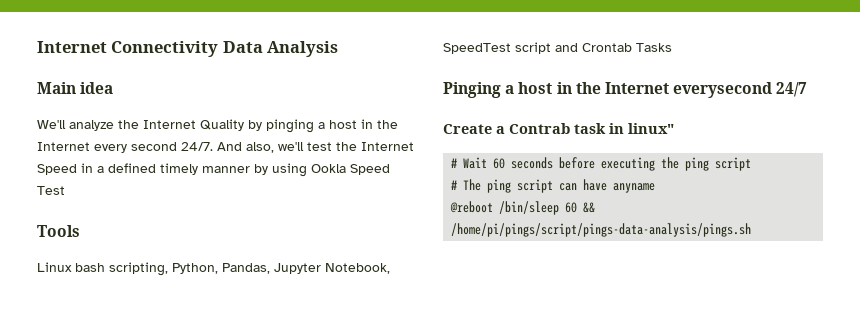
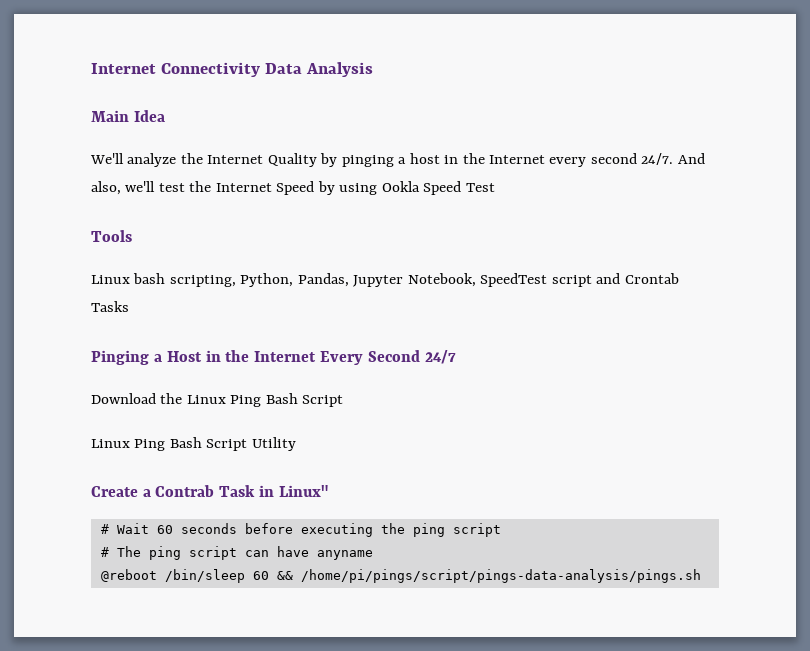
[80,82,114,94] idea -> [133,110,165,122] Idea
[81,163,250,175] in a defined timely manner -> (315, 188) none
[518,82,773,98] host in the Internet everysecond -> [166,350,421,365] Host in the Internet Every Second
(808, 89) none -> [91,393,344,407] [91,437,296,451] // Download the Linux Ping Bash Script // Linux Ping Bash Script Utility
[574,123,674,134] task in linux" -> [219,485,328,497] Task in Linux"

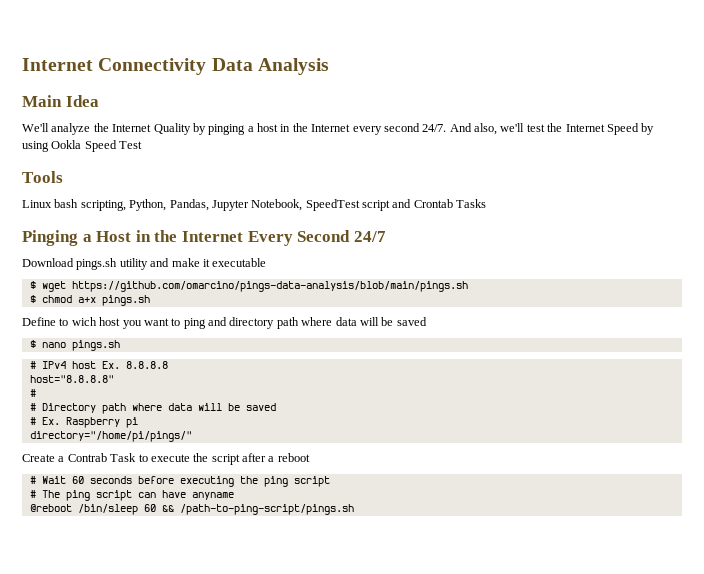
[160,393,344,407] [91,437,296,451] [91,485,328,497] the Linux Ping Bash Script // Linux Ping Bash Script Utility // Create a Contrab Task in Linux" -> [76,258,267,270] [29,281,468,292] [29,295,150,306] [22,317,427,329] [29,340,120,351] [29,361,168,369] [29,375,114,383] [29,389,36,397] [29,403,276,414] [29,417,138,428] [29,431,192,442] [22,453,310,465] pings.sh utility and make it executable // $ wget https://github.com/omarcino/pings-data-analysis/blob/main/pings.sh // $ chmod a+x pings.sh // Define to wich host you want to ping and directory path where data will be saved // $ nano pings.sh // # IPv4 host Ex. 8.8.8.8 // host="8.8.8.8" // # // # Directory path where data will be saved // # Ex. Raspberry pi // directory="/home/pi/pings/" // Create a Contrab Task to execute the script after a reboot
[300,569,701,583] /home/pi/pings/script/pings-data-analysis/pings.sh -> [179,504,354,515] /path-to-ping-script/pings.sh

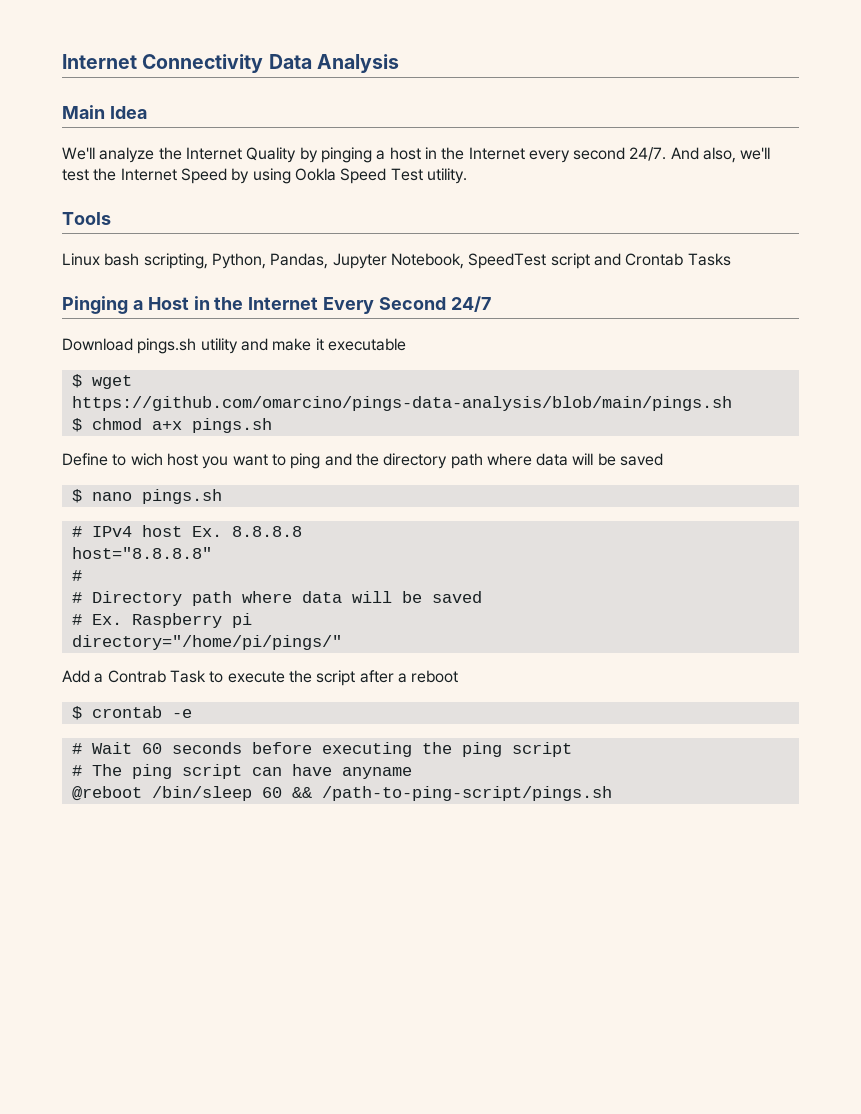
(143, 145) none -> [426,168,467,184] utility.
(227, 321) none -> [355,453,379,466] the
[22,454,55,462] Create -> [62,670,90,683] Add
(310, 457) none -> [71,706,192,720] // $ crontab -e

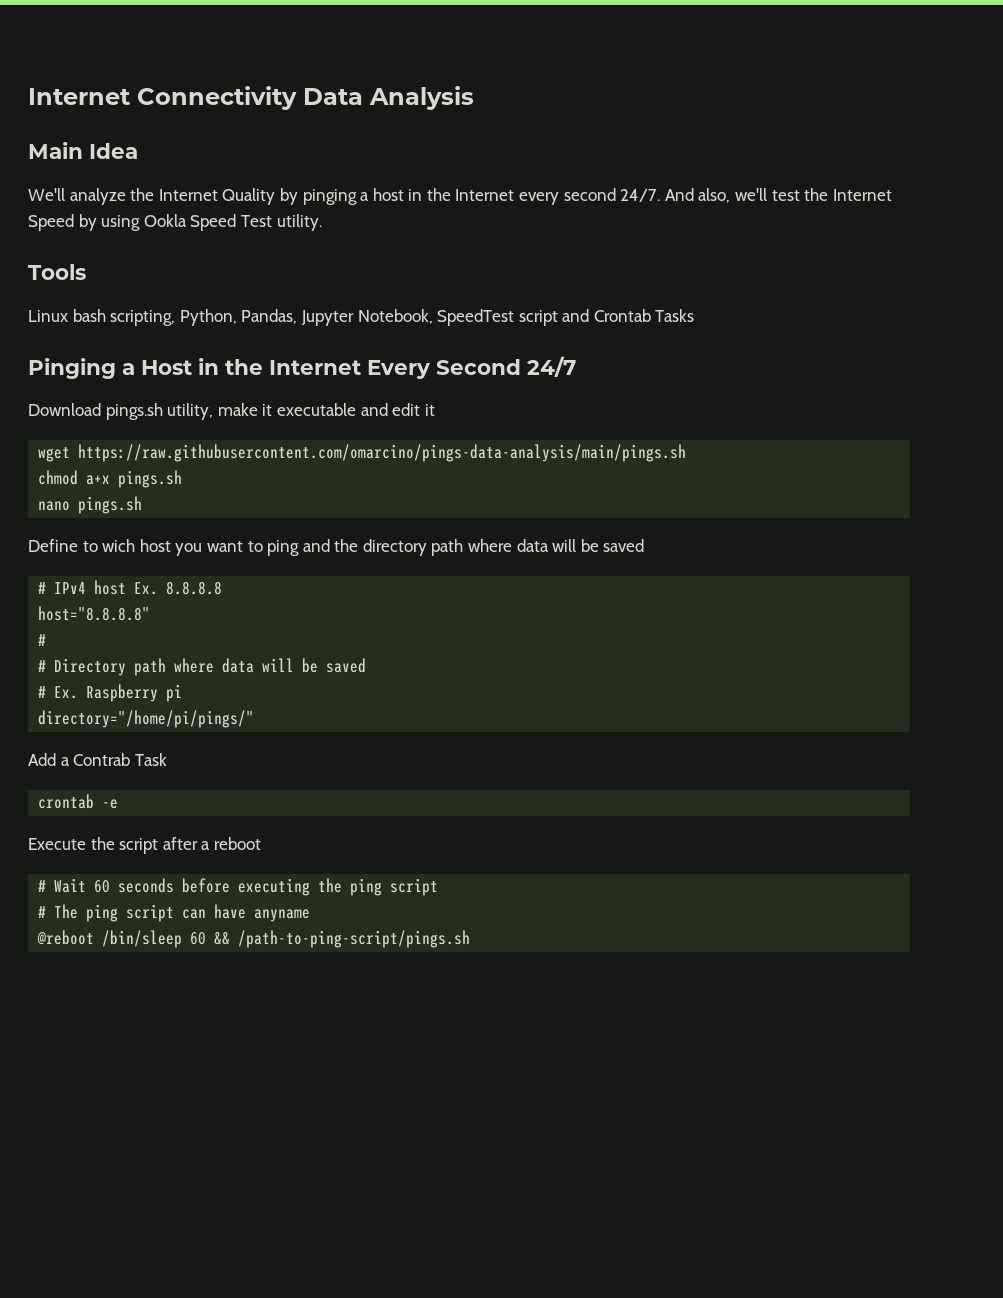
[200,338,268,354] utility and -> [167,403,214,420] utility,
[71,374,132,389] [71,396,732,411] [71,418,82,432] // $ wget https://github.com/omarcino/pings-data-analysis/blob/main/pings.sh // $ -> [360,403,435,416] [38,444,687,462] and edit it // wget https://raw.githubusercontent.com/omarcino/pings-data-analysis/main/pings.sh //
(272, 425) none -> [38,496,143,514] // nano pings.sh
[71,489,222,504] // $ nano pings.sh -> (645, 545) none
[209,671,285,683] to execute -> [38,794,119,809] [28,838,86,850] // crontab -e // Execute
[71,706,192,720] // $ crontab -e -> (261, 843) none

